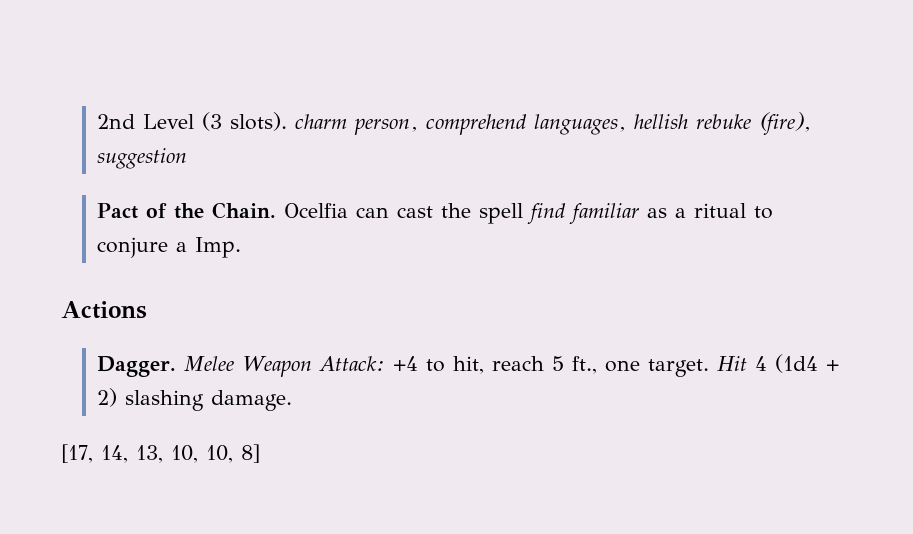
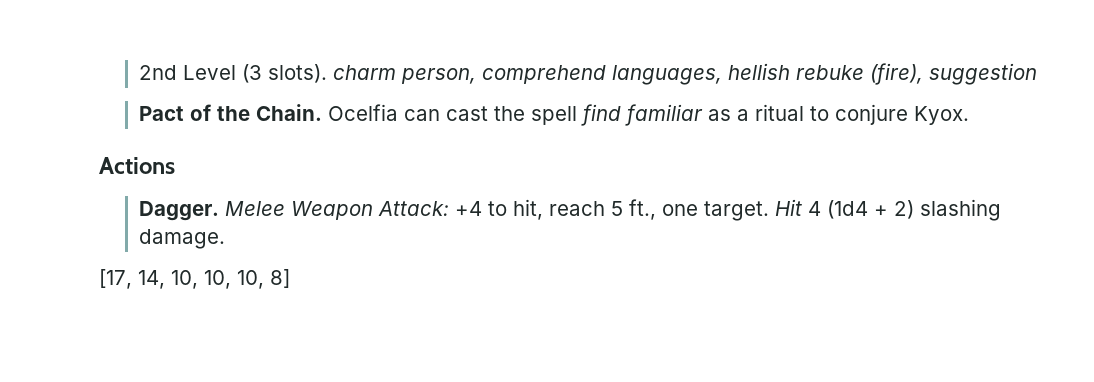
[176,237,242,258] a Imp. -> [914,106,970,125] Kyox.
[136,445,163,463] 13, -> [171,270,198,289] 10,

